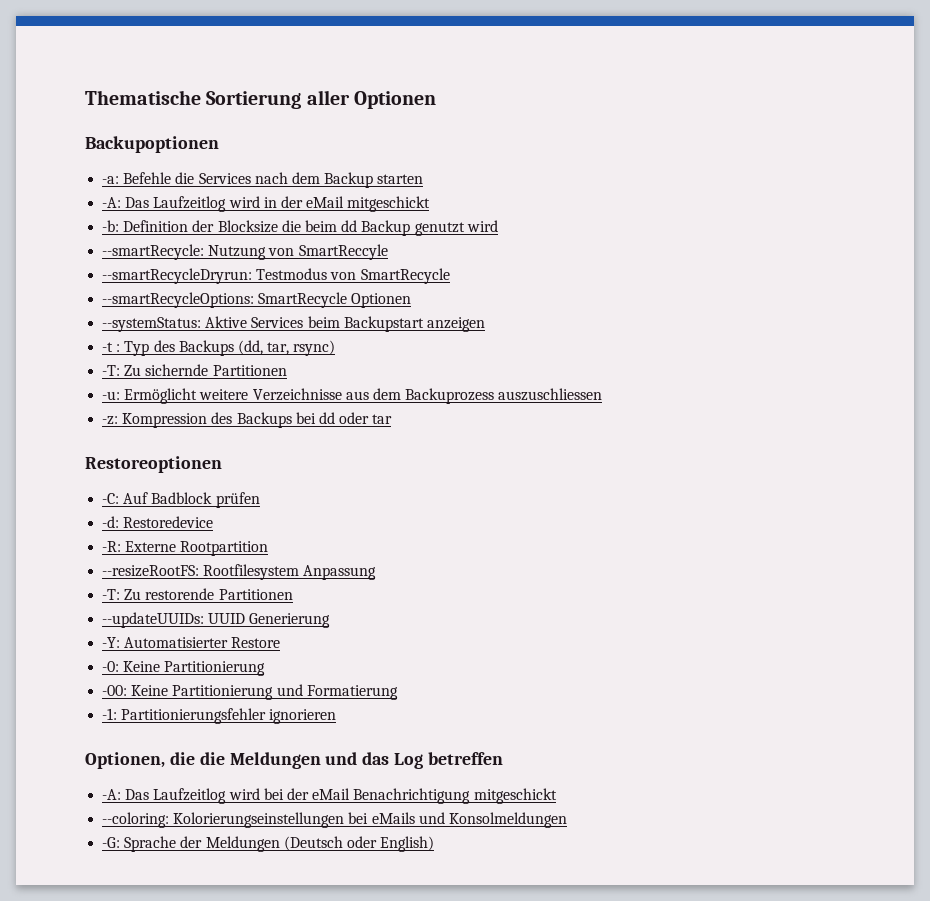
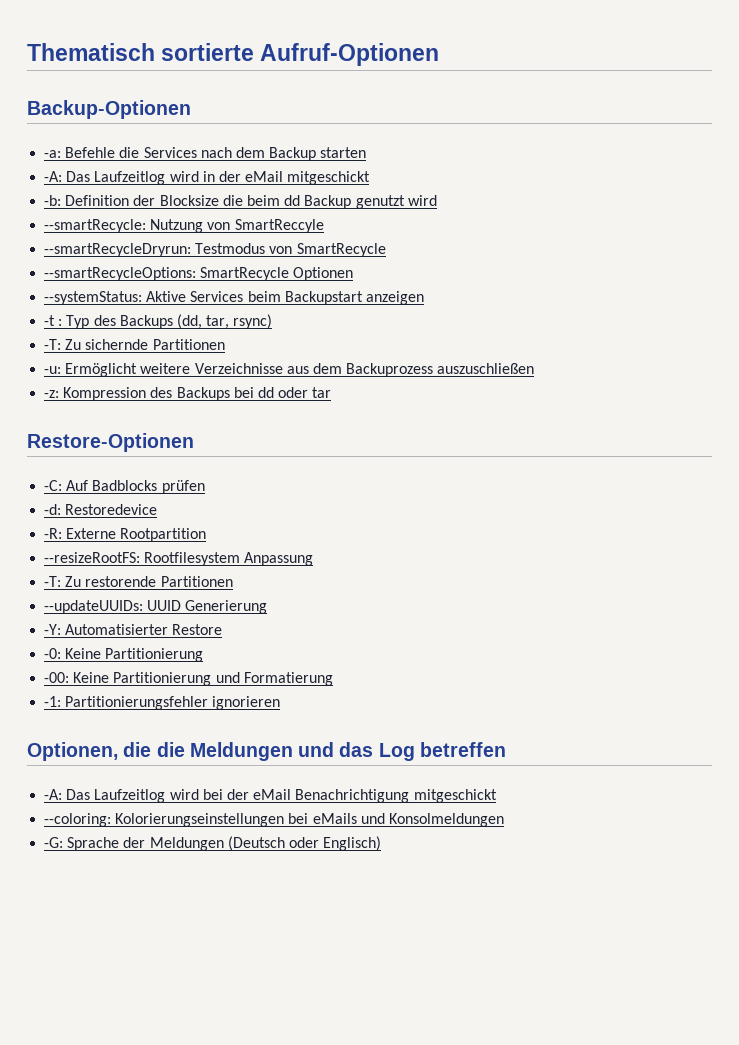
[85,90,436,109] [85,136,219,153] Thematische Sortierung aller Optionen // Backupoptionen -> [27,43,440,66] [27,100,191,119] Thematisch sortierte Aufruf-Optionen // Backup-Optionen
[498,388,603,401] auszuschliessen -> [437,363,535,374] auszuschließen
[85,456,222,473] Restoreoptionen -> [27,433,194,452] Restore-Optionen
[151,492,213,504] Badblock -> [92,480,158,491] Badblocks
[380,836,435,852] English) -> [323,836,382,851] Englisch)

